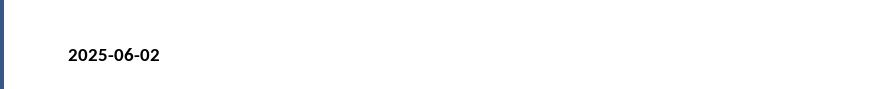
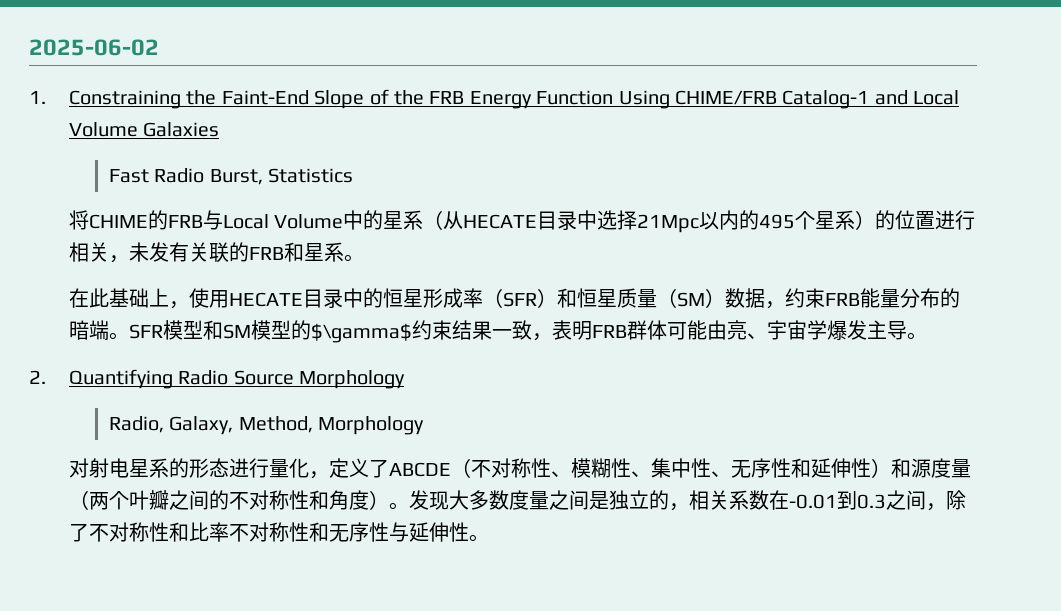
(160, 54) none -> [29,89,960,109] [68,122,220,137] [108,168,354,185] [68,210,976,233] [68,242,364,263] [68,288,960,309] [68,320,927,343] [29,369,406,389] [108,416,425,435] [68,458,971,479] [68,490,966,511] [68,522,489,542] // 1. Constraining the Faint-End Slope of the FRB Energy Function Using CHIME/FRB Catalog-1 and Local Volume Galaxies // Fast Radio Burst, Statistics // 将CHIME的FRB与Local Volume中的星系（从HECATE目录中选择21Mpc以内的495个星系）的位置进行相关，未发有关联的FRB和星系。 // 在此基础上，使用HECATE目录中的恒星形成率（SFR）和恒星质量（SM）数据，约束FRB能量分布的暗端。SFR模型和SM模型的$\gamma$约束结果一致，表明FRB群体可能由亮、宇宙学爆发主导。 // 2. Quantifying Radio Source Morphology // Radio, Galaxy, Method, Morphology // 对射电星系的形态进行量化，定义了ABCDE（不对称性、模糊性、集中性、无序性和延伸性）和源度量（两个叶瓣之间的不对称性和角度）。发现大多数度量之间是独立的，相关系数在-0.01到0.3之间，除了不对称性和比率不对称性和无序性与延伸性。

